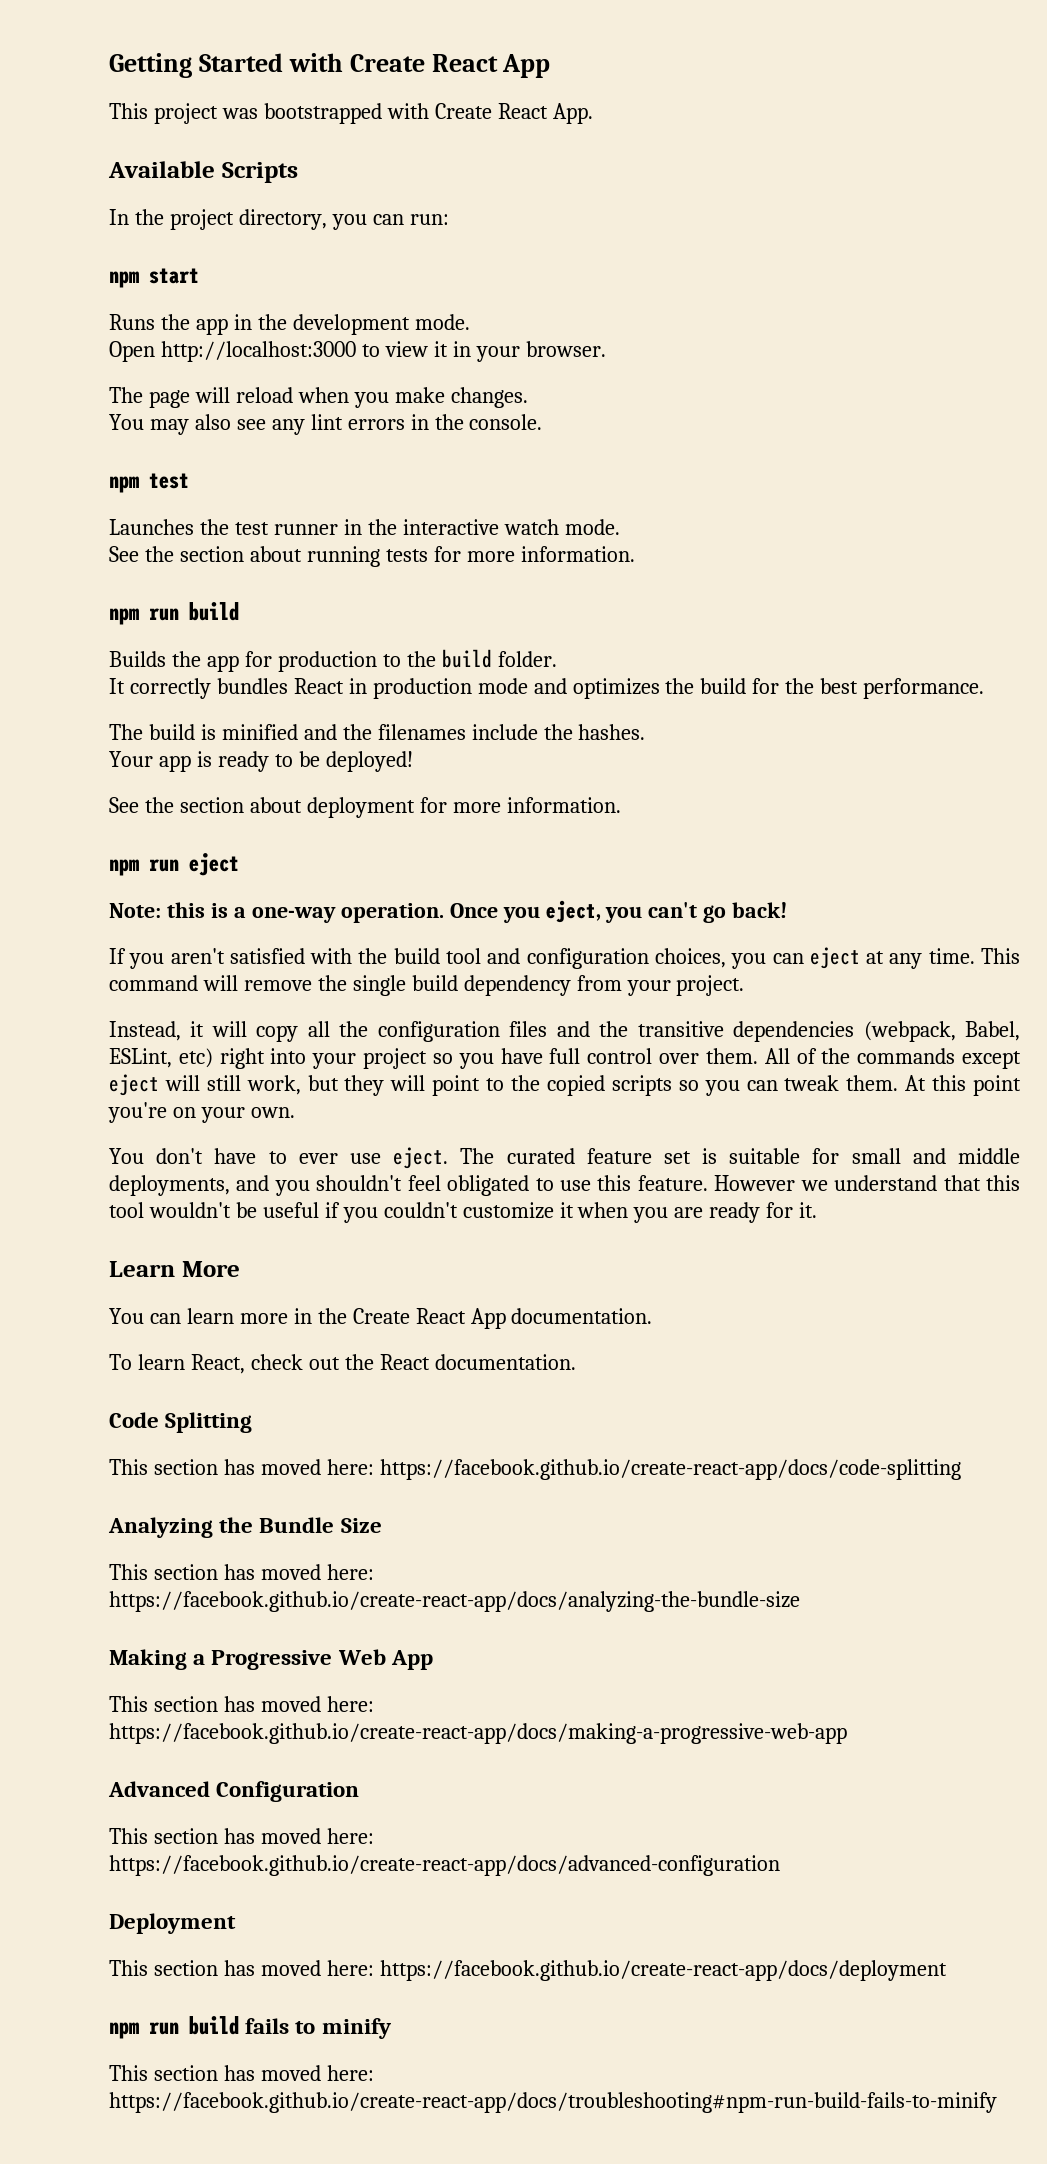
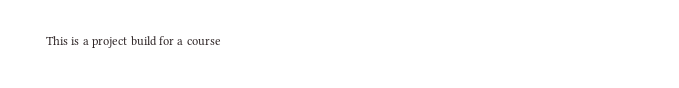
[109,53,551,78] [109,103,593,124] [108,161,298,183] [109,209,449,230] [109,268,199,288] [109,314,470,335] [109,341,606,362] [109,387,528,408] [109,414,543,435] [109,473,189,493] [109,519,620,535] [109,546,635,567] [109,602,239,625] [109,649,557,672] [109,678,985,699] [109,724,646,740] [109,751,413,772] [109,797,621,818] [109,853,239,876] [109,900,788,923] [109,947,1020,969] [109,975,745,996] [109,1021,1020,1042] [109,1048,1022,1069] [109,1074,1022,1096] [108,1102,295,1123] [109,1147,1020,1169] [109,1175,1021,1196] [109,1202,818,1223] [109,1261,240,1277] [109,1308,653,1329] [109,1354,576,1374] [109,1412,253,1433] [109,1459,961,1480] [108,1517,382,1538] [109,1564,374,1580] [109,1591,800,1612] [109,1649,433,1670] [109,1696,374,1712] [109,1723,847,1744] [108,1781,360,1802] [109,1828,374,1844] [109,1855,780,1876] [109,1913,236,1934] [109,1960,947,1981] [109,2016,391,2039] [109,2065,374,2081] [109,2092,997,2113] Getting Started with Create React App // This project was bootstrapped with Create React App. // Available Scripts // In the project directory, you can run: // npm start // Runs the app in the development mode. // Open http://localhost:3000 to view it in your browser. // The page will reload when you make changes. // You may also see any lint errors in the console. // npm test // Launches the test runner in the interactive watch mode. // See the section about running tests for more information. // npm run build // Builds the app for production to the build folder. // It correctly bundles React in production mode and optimizes the build for the best performance. // The build is minified and the filenames include the hashes. // Your app is ready to be deployed! // See the section about deployment for more information. // npm run eject // Note: this is a one-way operation. Once you eject, you can't go back! // If you aren't satisfied with the build tool and configuration choices, you can eject at any time. This command will remove the single build dependency from your project. // Instead, it will copy all the configuration files and the transitive dependencies (webpack, Babel, ESLint, etc) right into your project so you have full control over them. All of the commands except eject will still work, but they will point to the copied scripts so you can tweak them. At this point you're on your own. // You don't have to ever use eject. The curated feature set is suitable for small and middle deployments, and you shouldn't feel obligated to use this feature. However we understand that this tool wouldn't be useful if you couldn't customize it when you are ready for it. // Learn More // You can learn more in the Create React App documentation. // To learn React, check out the React documentation. // Code Splitting // This section has moved here: https://facebook.github.io/create-react-app/docs/code-splitting // Analyzing the Bundle Size // This section has moved here: https://facebook.github.io/create-react-app/docs/analyzing-the-bundle-size // Making a Progressive Web App // This section has moved here: https://facebook.github.io/create-react-app/docs/making-a-progressive-web-app // Advanced Configuration // This section has moved here: https://facebook.github.io/create-react-app/docs/advanced-configuration // Deployment // This section has moved here: https://facebook.github.io/create-react-app/docs/deployment // npm run build fails to minify // This section has moved here: https://facebook.github.io/create-react-app/docs/troubleshooting#npm-run-build-fails-to-minify -> [46,36,221,48] This is a project build for a course

